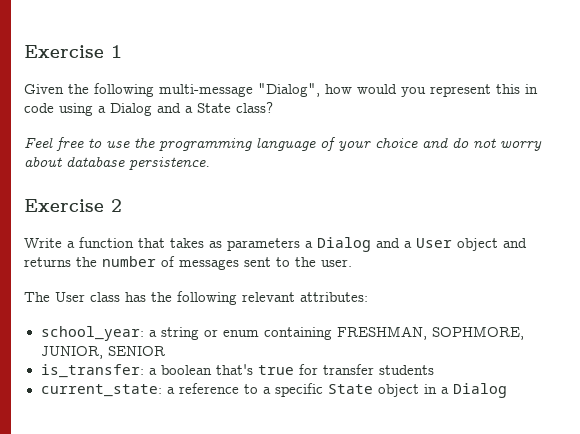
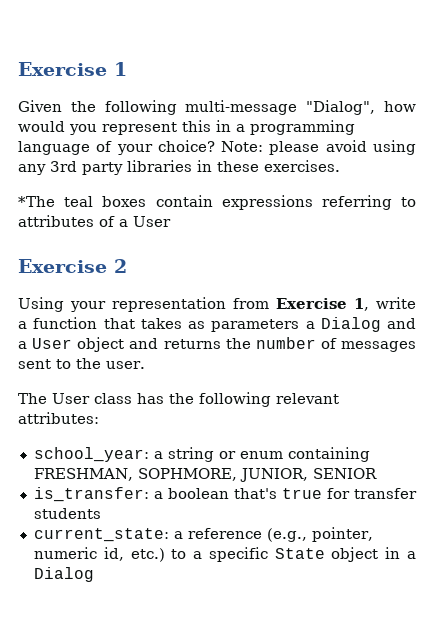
[24,102,273,116] [24,137,542,151] [24,156,210,170] [24,199,122,212] [24,238,62,248] code using a Dialog and a State class? // Feel free to use the programming language of your choice and do not worry about database persistence. // Exercise 2 // Write -> [236,120,355,135] [18,140,416,155] [18,160,340,175] [18,195,416,210] [18,215,171,227] [18,259,127,273] [18,297,416,312] a programming language of your choice? Note: please avoid using any 3rd party libraries in these exercises. // *The teal boxes contain expressions referring to attributes of a User // Exercise 2 // Using your representation from Exercise 1, write
(239, 388) none -> [266,527,373,542] [33,547,165,562] (e.g., pointer, numeric id, etc.)

